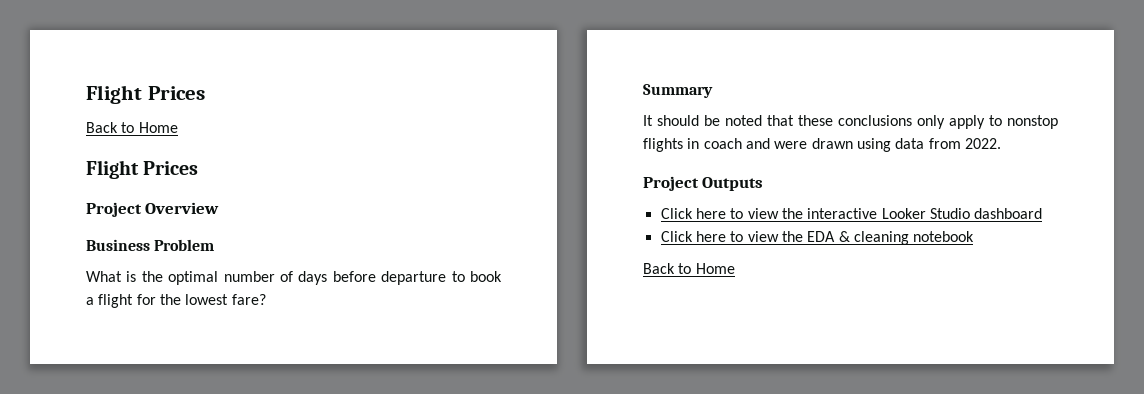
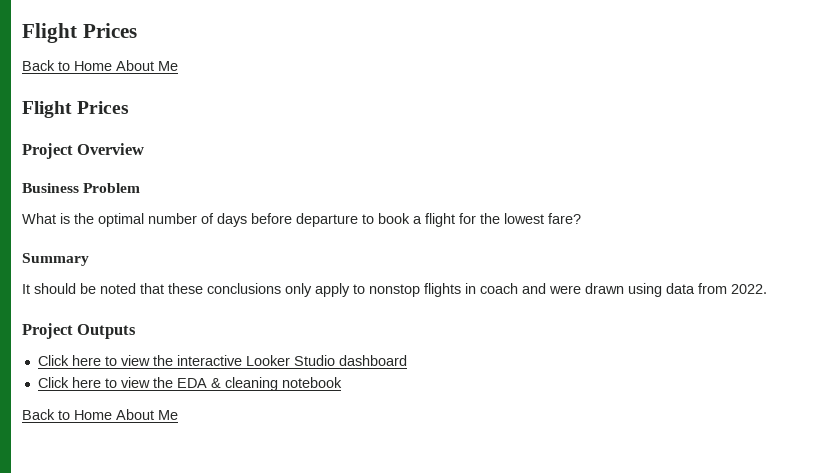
(178, 127) none -> [116,60,178,71] About Me
(735, 268) none -> [116,409,178,420] About Me

